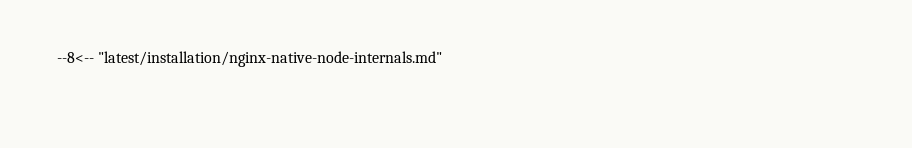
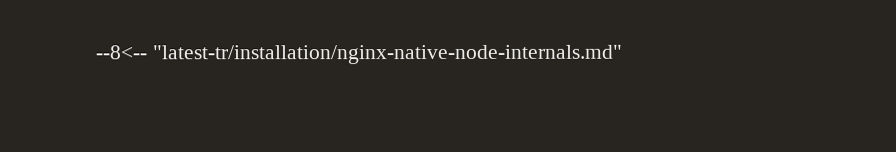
[98,51,443,67] "latest/installation/nginx-native-node-internals.md" -> [151,44,622,65] "latest-tr/installation/nginx-native-node-internals.md"

